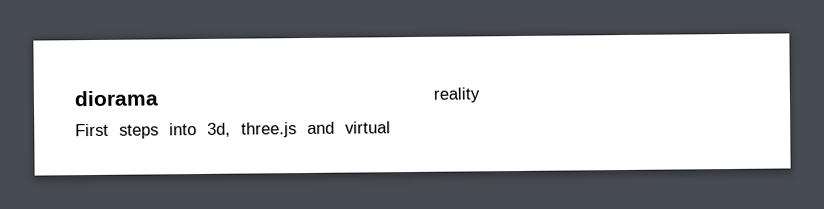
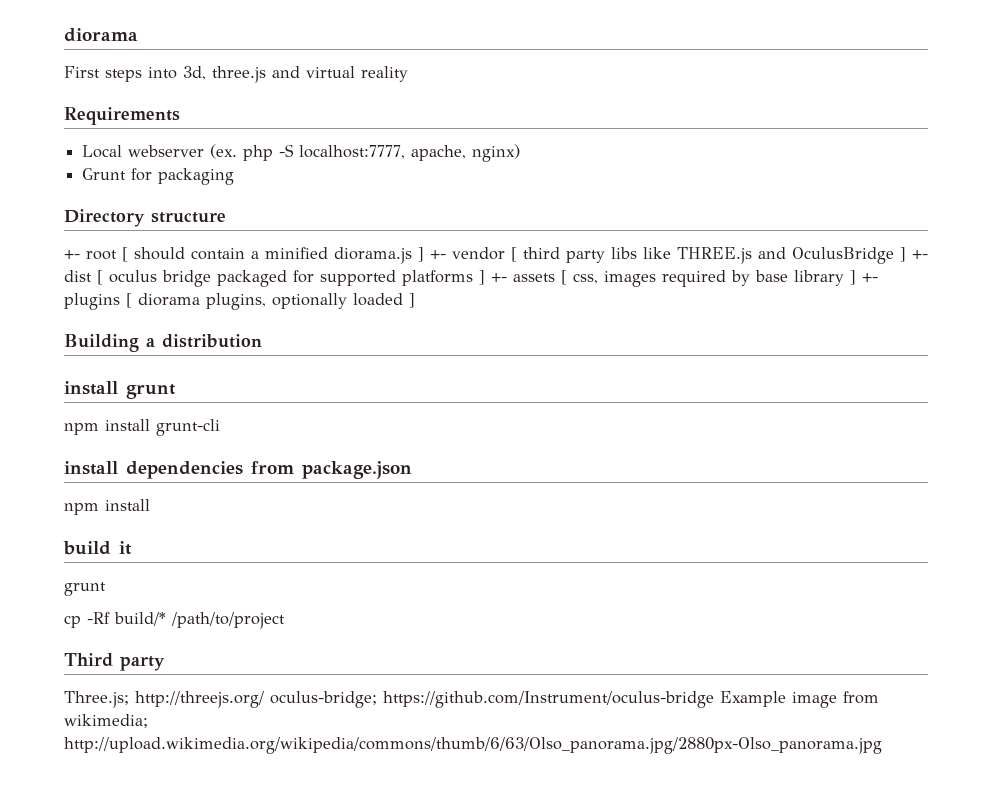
(480, 95) none -> [64,107,180,125] [82,144,521,162] [82,168,235,185] [64,209,226,227] [64,247,928,264] [64,270,878,287] [64,293,415,310] [64,334,262,352] [64,381,176,399] [64,419,220,436] [64,461,412,479] [64,499,150,515] [63,541,132,555] [64,582,106,596] [64,612,285,629] [64,653,165,671] [64,691,879,708] [64,714,148,728] [64,737,882,754] // Requirements // Local webserver (ex. php -S localhost:7777, apache, nginx) // Grunt for packaging // Directory structure // +- root [ should contain a minified diorama.js ] +- vendor [ third party libs like THREE.js and OculusBridge ] +- dist [ oculus bridge packaged for supported platforms ] +- assets [ css, images required by base library ] +- plugins [ diorama plugins, optionally loaded ] // Building a distribution // install grunt // npm install grunt-cli // install dependencies from package.json // npm install // build it // grunt // cp -Rf build/* /path/to/project // Third party // Three.js; http://threejs.org/ oculus-bridge; https://github.com/Instrument/oculus-bridge Example image from wikimedia; http://upload.wikimedia.org/wikipedia/commons/thumb/6/63/Olso_panorama.jpg/2880px-Olso_panorama.jpg

